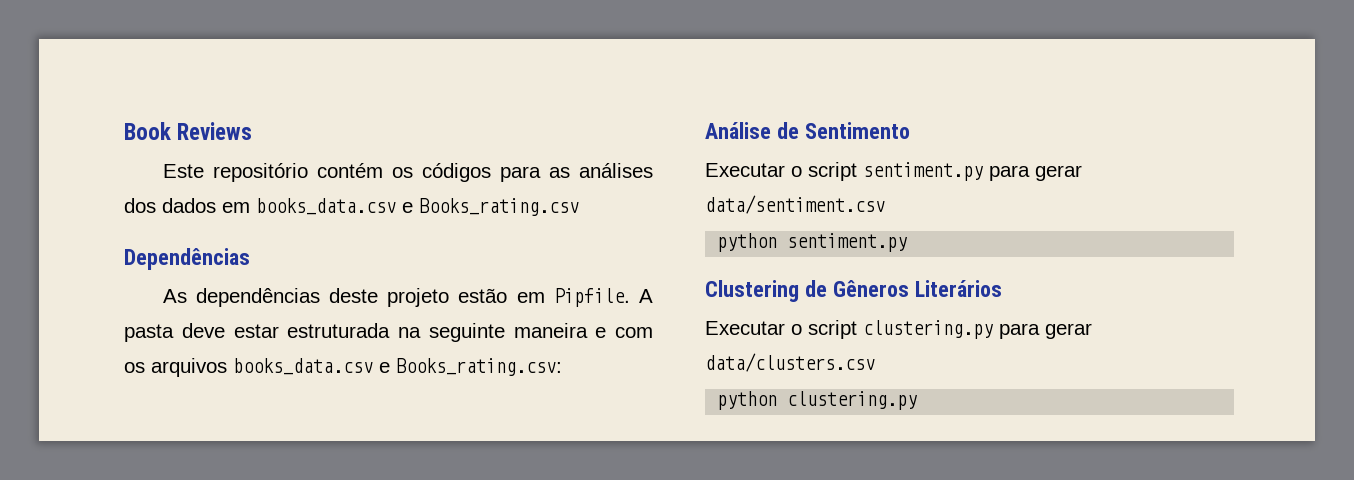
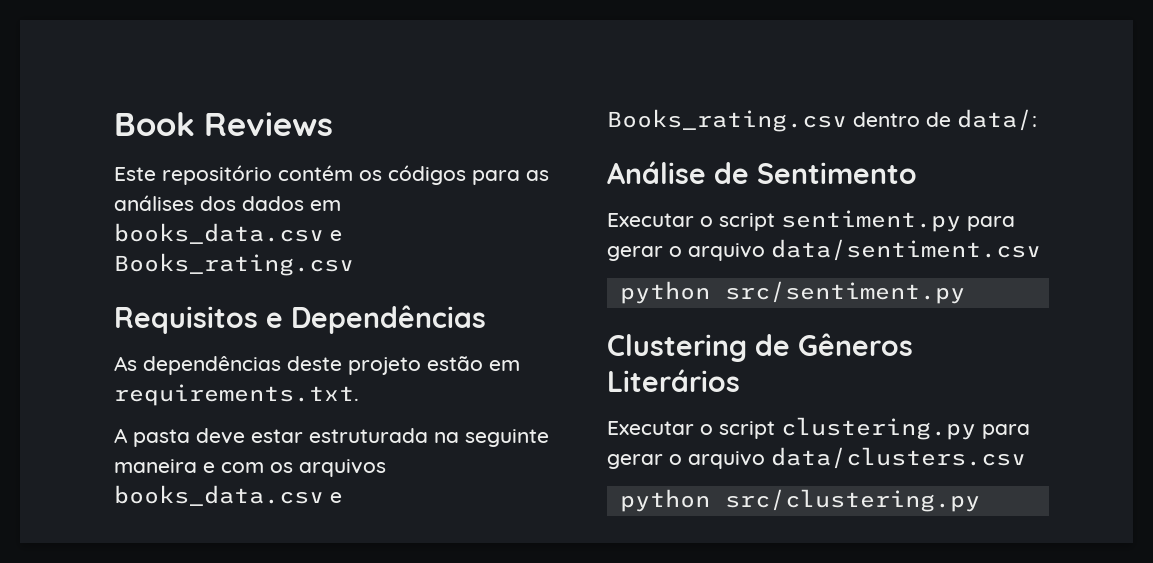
(579, 207) none -> [114,306,283,334] Requisitos e
[553,288,630,307] Pipfile. -> [114,384,359,406] requirements.txt. //
[396,358,562,376] Books_rating.csv: -> [607,109,1037,132] Books_rating.csv dentro de data/:
(1082, 173) none -> [669,243,765,261] o arquivo
[787,233,908,252] sentiment.py -> [724,281,965,304] src/sentiment.py
(1092, 331) none -> [669,451,765,469] o arquivo
[787,391,918,410] clustering.py -> [724,489,980,512] src/clustering.py

